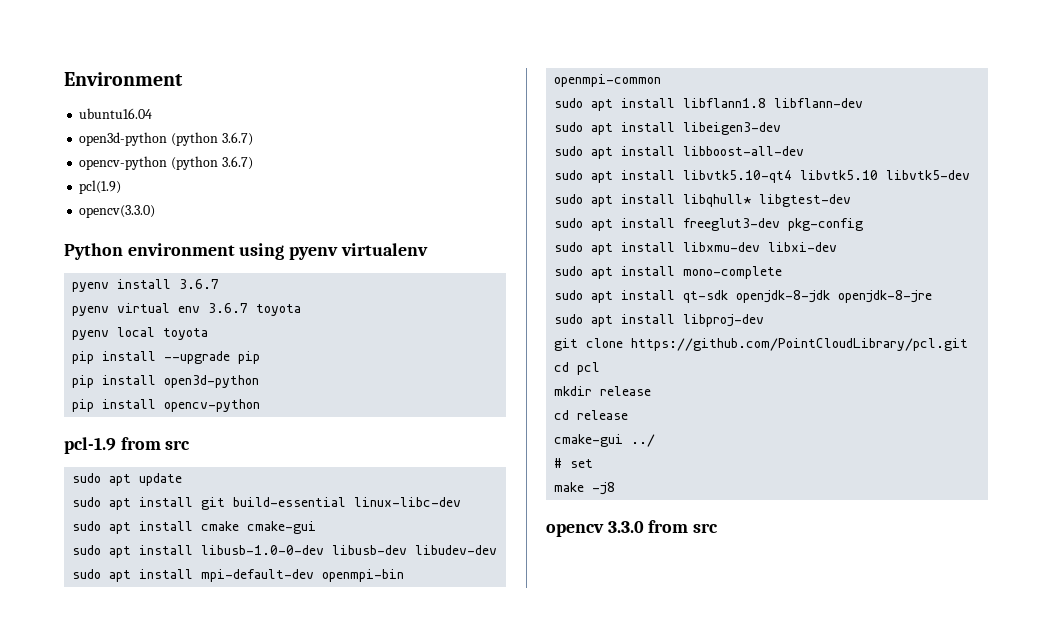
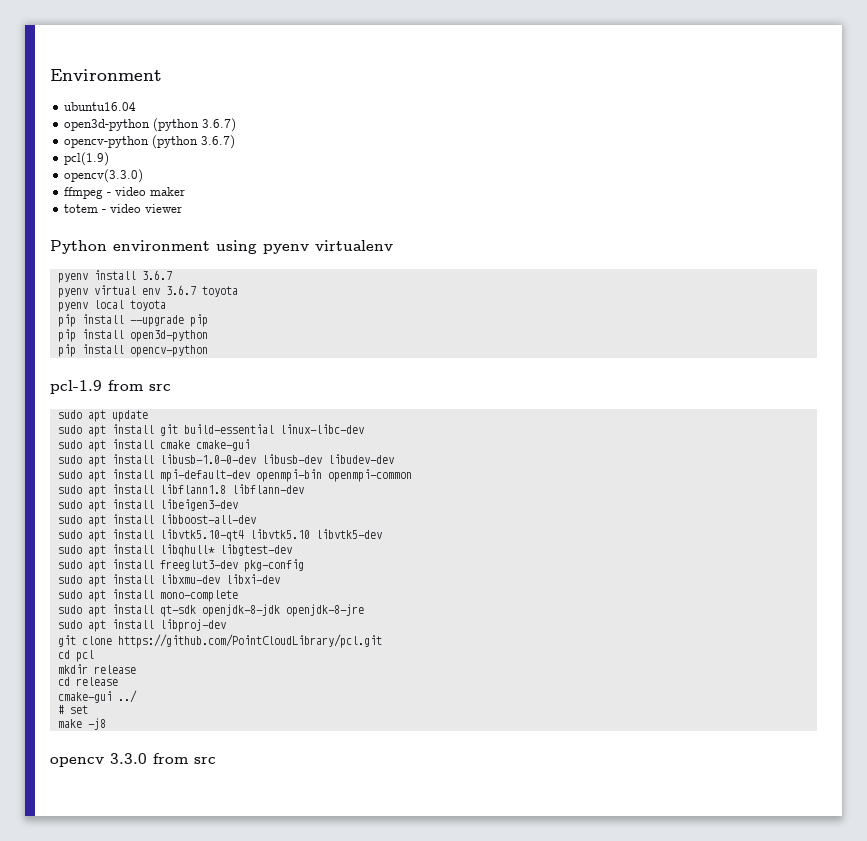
(156, 211) none -> [64,187,186,199] [64,204,183,213] // ffmpeg - video maker // totem - video viewer

